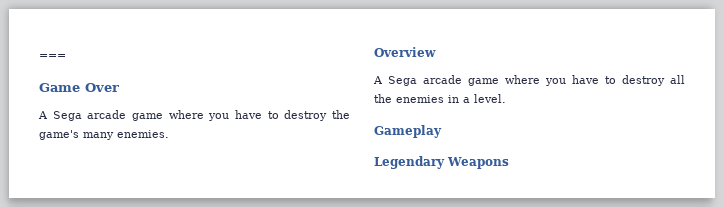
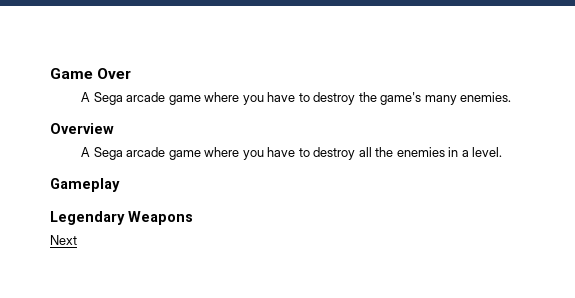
[39,54,66,59] === // -> (50, 73) none
(509, 163) none -> [50,235,77,245] // Next

